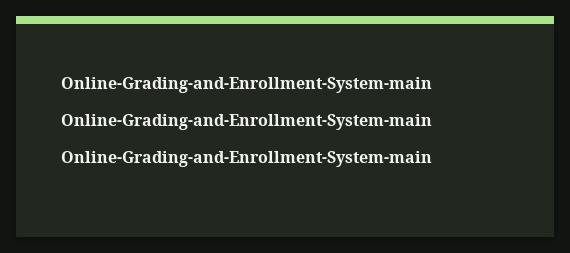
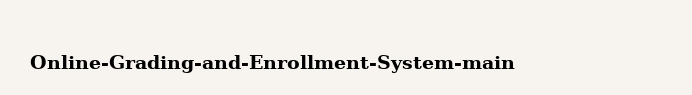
[61,77,432,93] [61,114,432,130] [61,151,432,167] Online-Grading-and-Enrollment-System-main // Online-Grading-and-Enrollment-System-main // Online-Grading-and-Enrollment-System-main -> [30,55,515,73] Online-Grading-and-Enrollment-System-main

